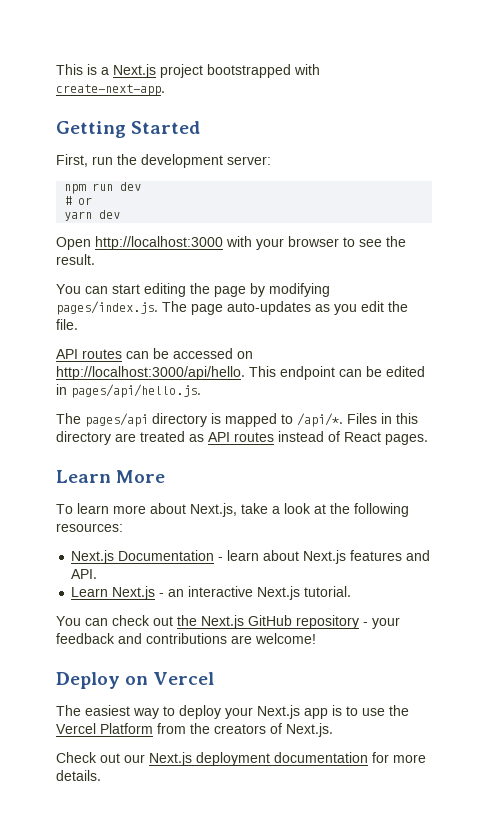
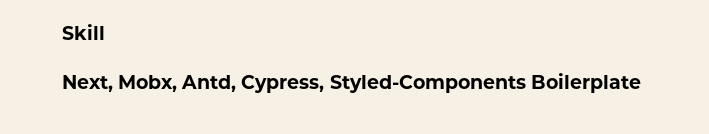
[56,64,320,78] [56,84,165,96] [56,121,201,138] [56,154,271,168] [64,182,142,194] [64,196,93,205] [64,210,121,221] [56,236,406,250] [56,254,95,265] [56,283,330,297] [56,301,408,315] [56,319,78,330] [56,348,253,359] [56,366,425,380] [56,384,201,398] [56,413,418,427] [56,431,428,445] [56,470,166,483] [56,503,409,517] [56,523,123,532] [71,550,431,564] [71,569,98,579] [71,586,352,600] [56,615,400,629] [56,633,316,644] [56,672,215,689] [56,705,409,719] [56,723,333,737] [56,752,426,766] [56,770,101,781] This is a Next.js project bootstrapped with create-next-app. // Getting Started // First, run the development server: // npm run dev // # or // yarn dev // Open http://localhost:3000 with your browser to see the result. // You can start editing the page by modifying pages/index.js. The page auto-updates as you edit the file. // API routes can be accessed on http://localhost:3000/api/hello. This endpoint can be edited in pages/api/hello.js. // The pages/api directory is mapped to /api/*. Files in this directory are treated as API routes instead of React pages. // Learn More // To learn more about Next.js, take a look at the following resources: // Next.js Documentation - learn about Next.js features and API. // Learn Next.js - an interactive Next.js tutorial. // You can check out the Next.js GitHub repository - your feedback and contributions are welcome! // Deploy on Vercel // The easiest way to deploy your Next.js app is to use the Vercel Platform from the creators of Next.js. // Check out our Next.js deployment documentation for more details. -> [62,24,105,40] [62,73,641,93] Skill // Next, Mobx, Antd, Cypress, Styled-Components Boilerplate

